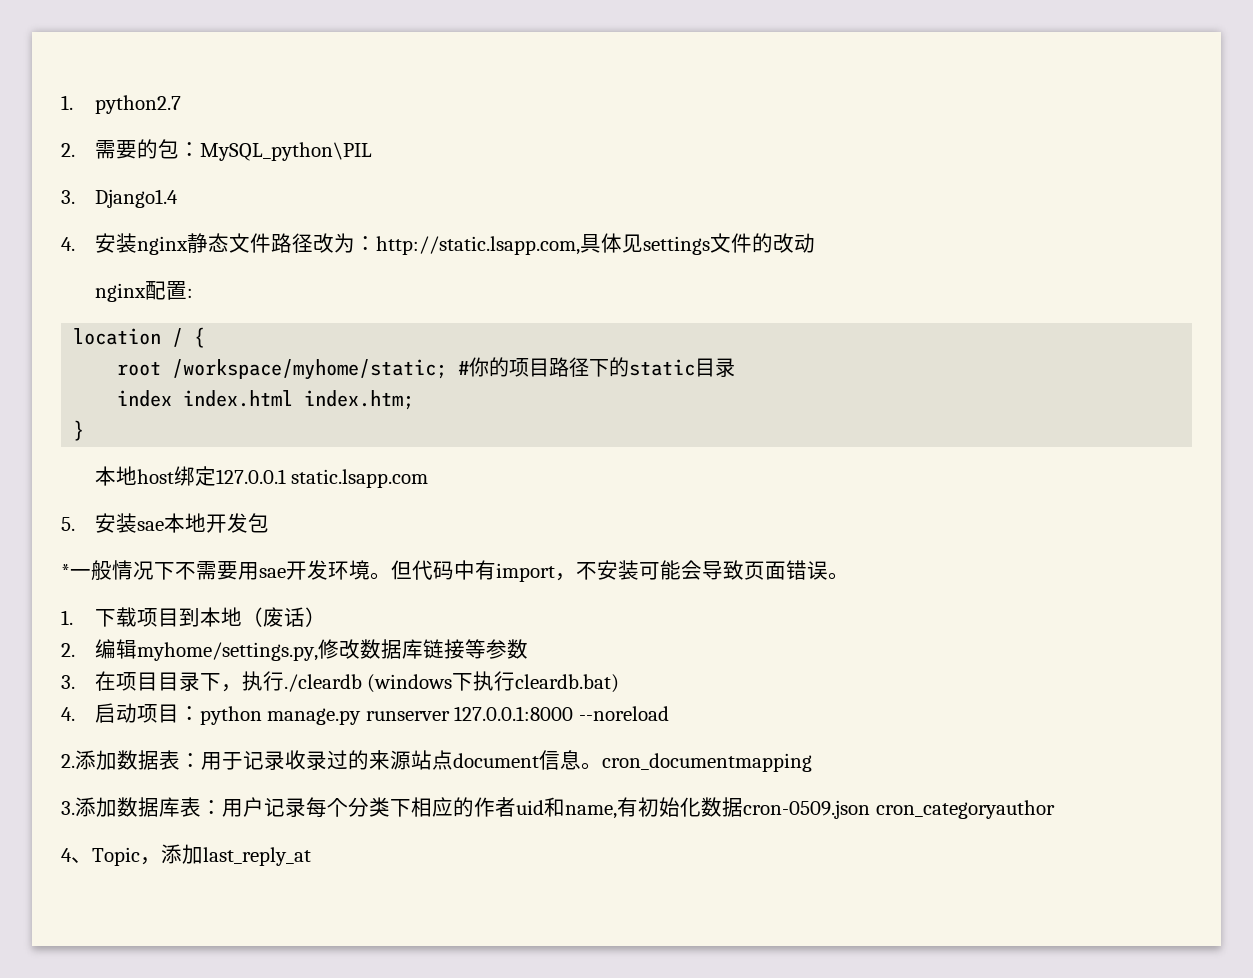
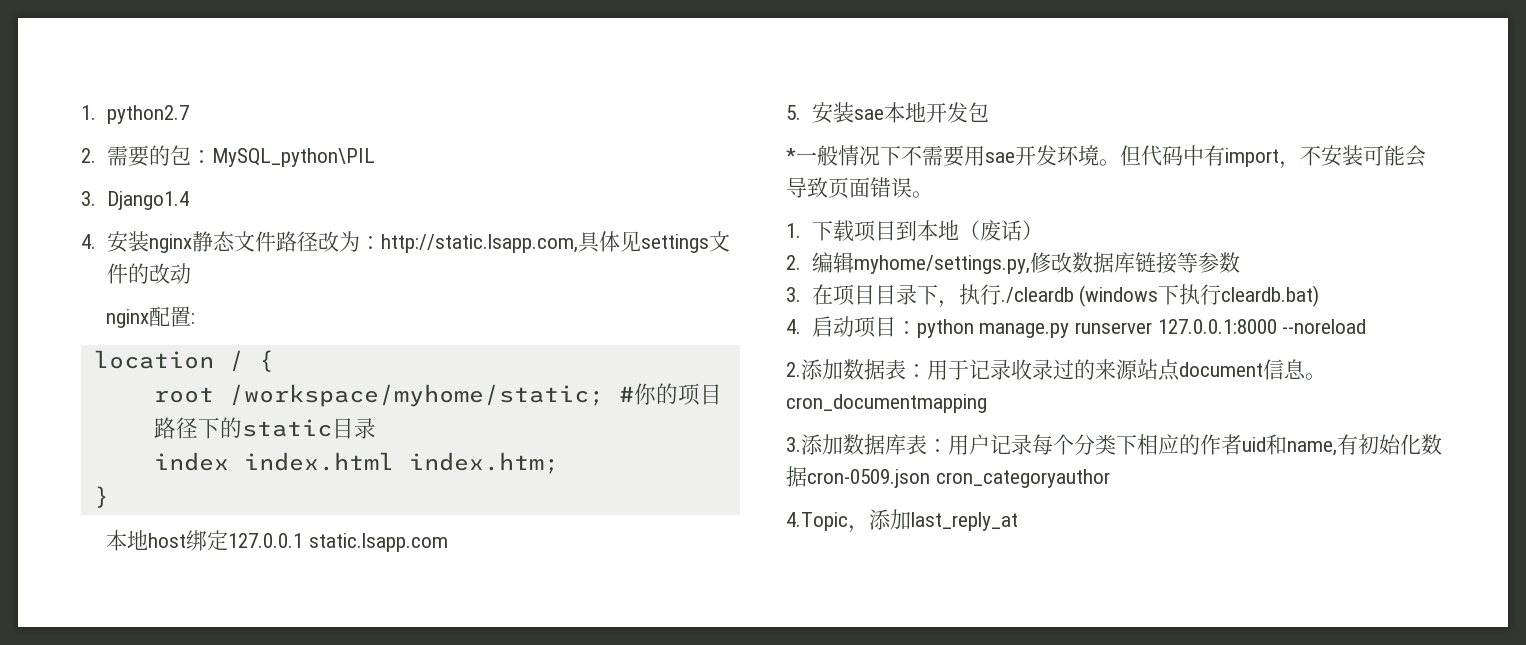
[61,847,140,866] 4、Topic -> [786,512,848,531] 4.Topic

